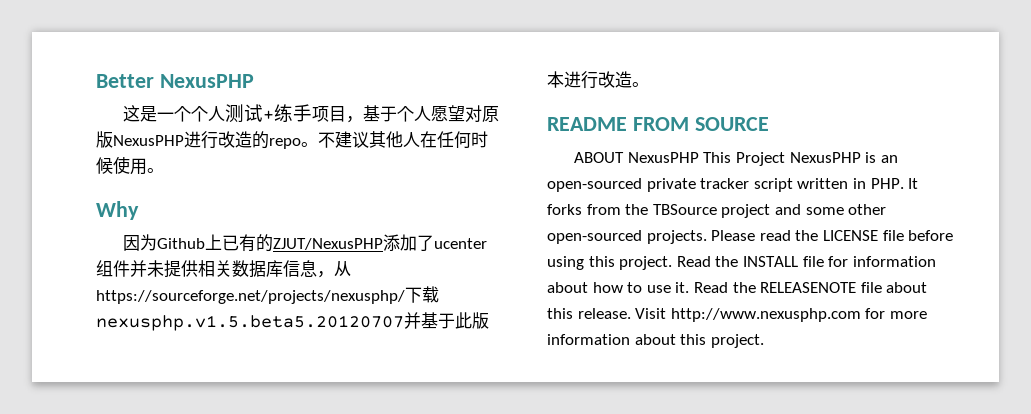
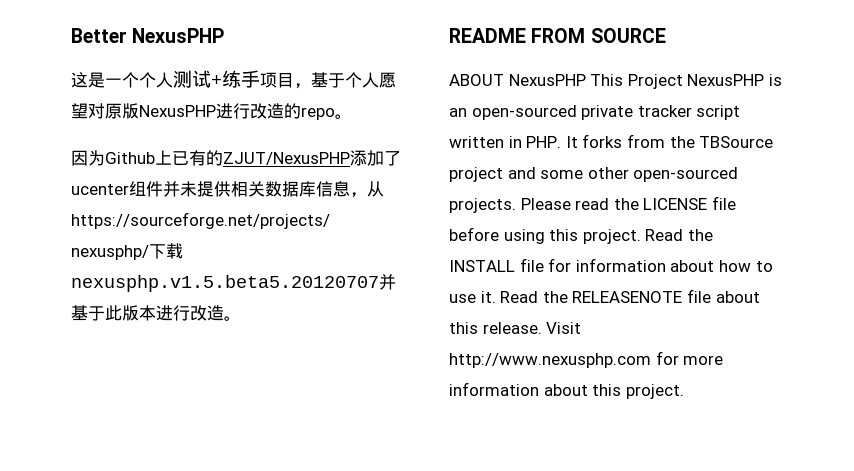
[318,131,488,148] [96,156,164,175] [96,201,139,220] 不建议其他人在任何时候使用。 // Why -> (352, 116) none

